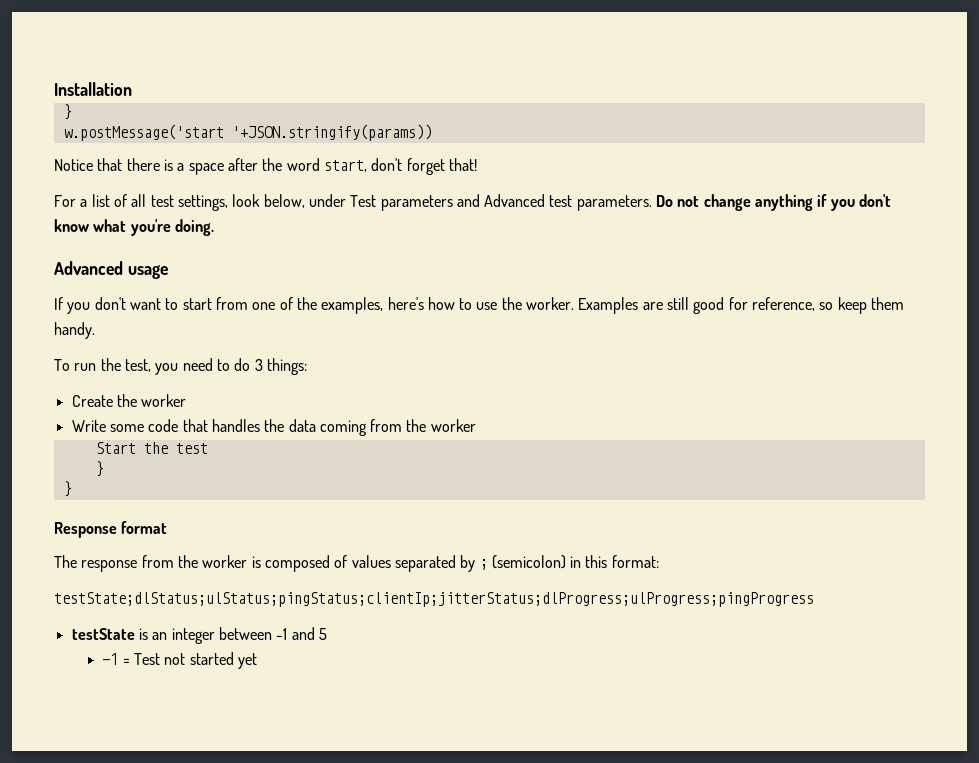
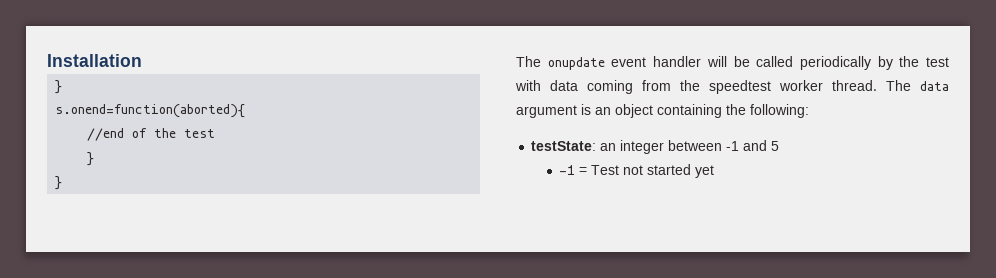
[63,124,432,141] [54,158,477,175] [54,194,892,211] [54,219,214,236] [54,261,168,279] [54,297,905,314] [54,322,95,339] [54,358,307,375] [71,394,187,407] [71,419,476,436] [95,442,136,454] w.postMessage('start '+JSON.stringify(params)) // Notice that there is a space after the word start, don't forget that! // For a list of all test settings, look below, under Test parameters and Advanced test parameters. Do not change anything if you don't know what you're doing. // Advanced usage // If you don't want to start from one of the examples, here's how to use the worker. Examples are still good for reference, so keep them handy. // To run the test, you need to do 3 things: // Create the worker // Write some code that handles the data coming from the worker // Start -> [55,104,246,118] [87,128,148,141] s.onend=function(aborted){ // //end of
[54,521,168,538] [54,555,659,572] [54,592,814,607] [71,628,148,640] // Response format // The response from the worker is composed of values separated by ; (semicolon) in this format: // testState;dlStatus;ulStatus;pingStatus;clientIp;jitterStatus;dlProgress;ulProgress;pingProgress // testState is -> [516,56,949,70] [515,80,949,94] [516,104,809,118] [531,141,597,151] // The onupdate event handler will be called periodically by the test with data coming from the speedtest worker thread. The data argument is an object containing the following: // testState:

